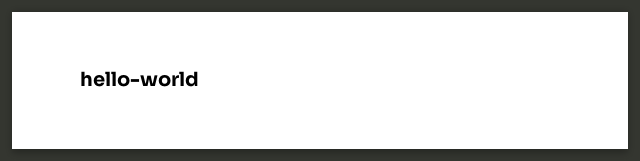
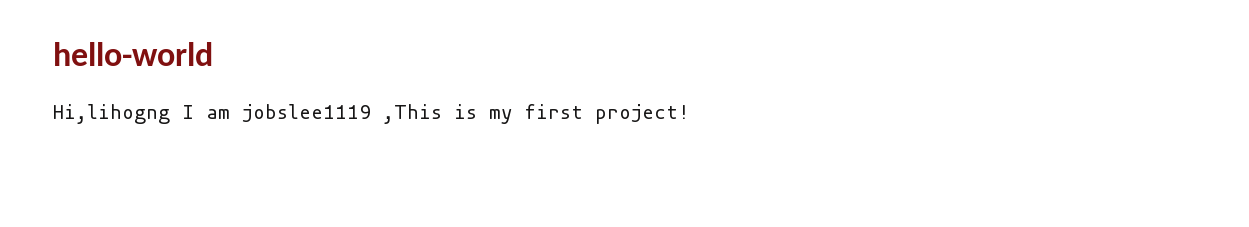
(199, 79) none -> [53,104,690,124] // Hi,lihogng I am jobslee1119 ,This is my first project!

